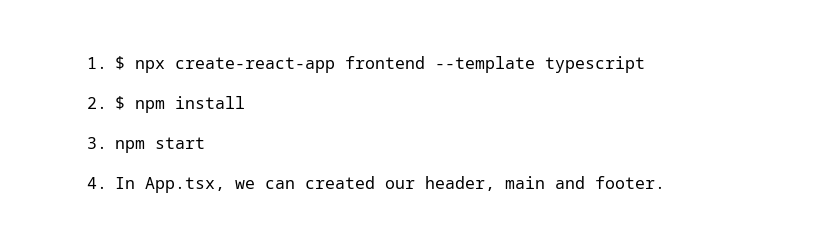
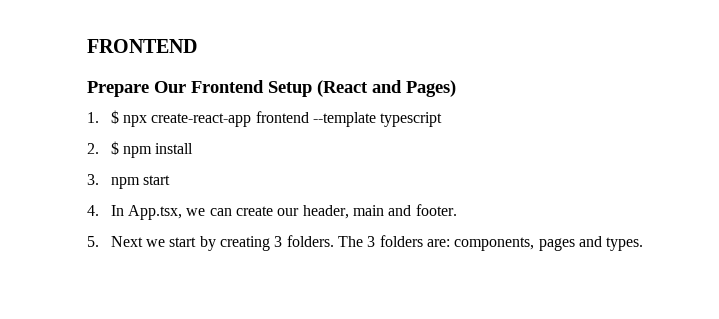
(87, 63) none -> [87,39,197,53] [87,80,456,97] FRONTEND // Prepare Our Frontend Setup (React and Pages) //
[305,176,376,189] created -> [235,206,273,216] create
(666, 182) none -> [87,235,644,251] // 5. Next we start by creating 3 folders. The 3 folders are: components, pages and types.

